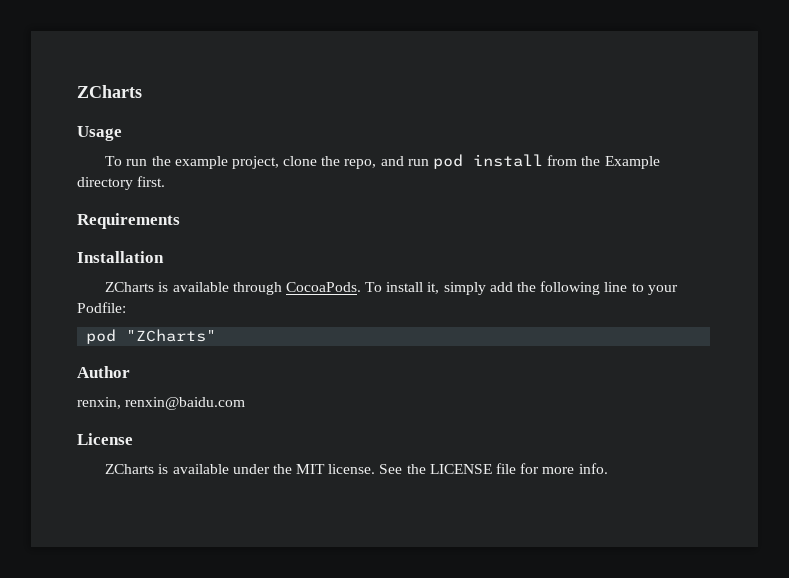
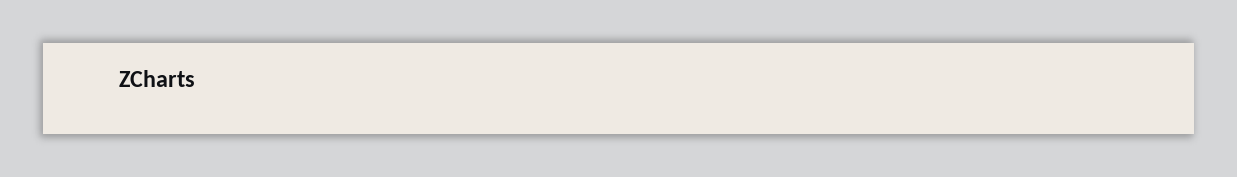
[77,85,142,98] [77,126,122,141] [105,154,660,169] [77,176,166,190] [77,213,180,229] [77,251,164,263] [105,281,678,295] [77,302,126,313] [86,329,217,344] [77,366,130,378] [77,397,246,410] [77,433,133,445] [105,463,608,474] ZCharts // Usage // To run the example project, clone the repo, and run pod install from the Example directory first. // Requirements // Installation // ZCharts is available through CocoaPods. To install it, simply add the following line to your Podfile: // pod "ZCharts" // Author // renxin, renxin@baidu.com // License // ZCharts is available under the MIT license. See the LICENSE file for more info. -> [119,70,195,87] ZCharts

